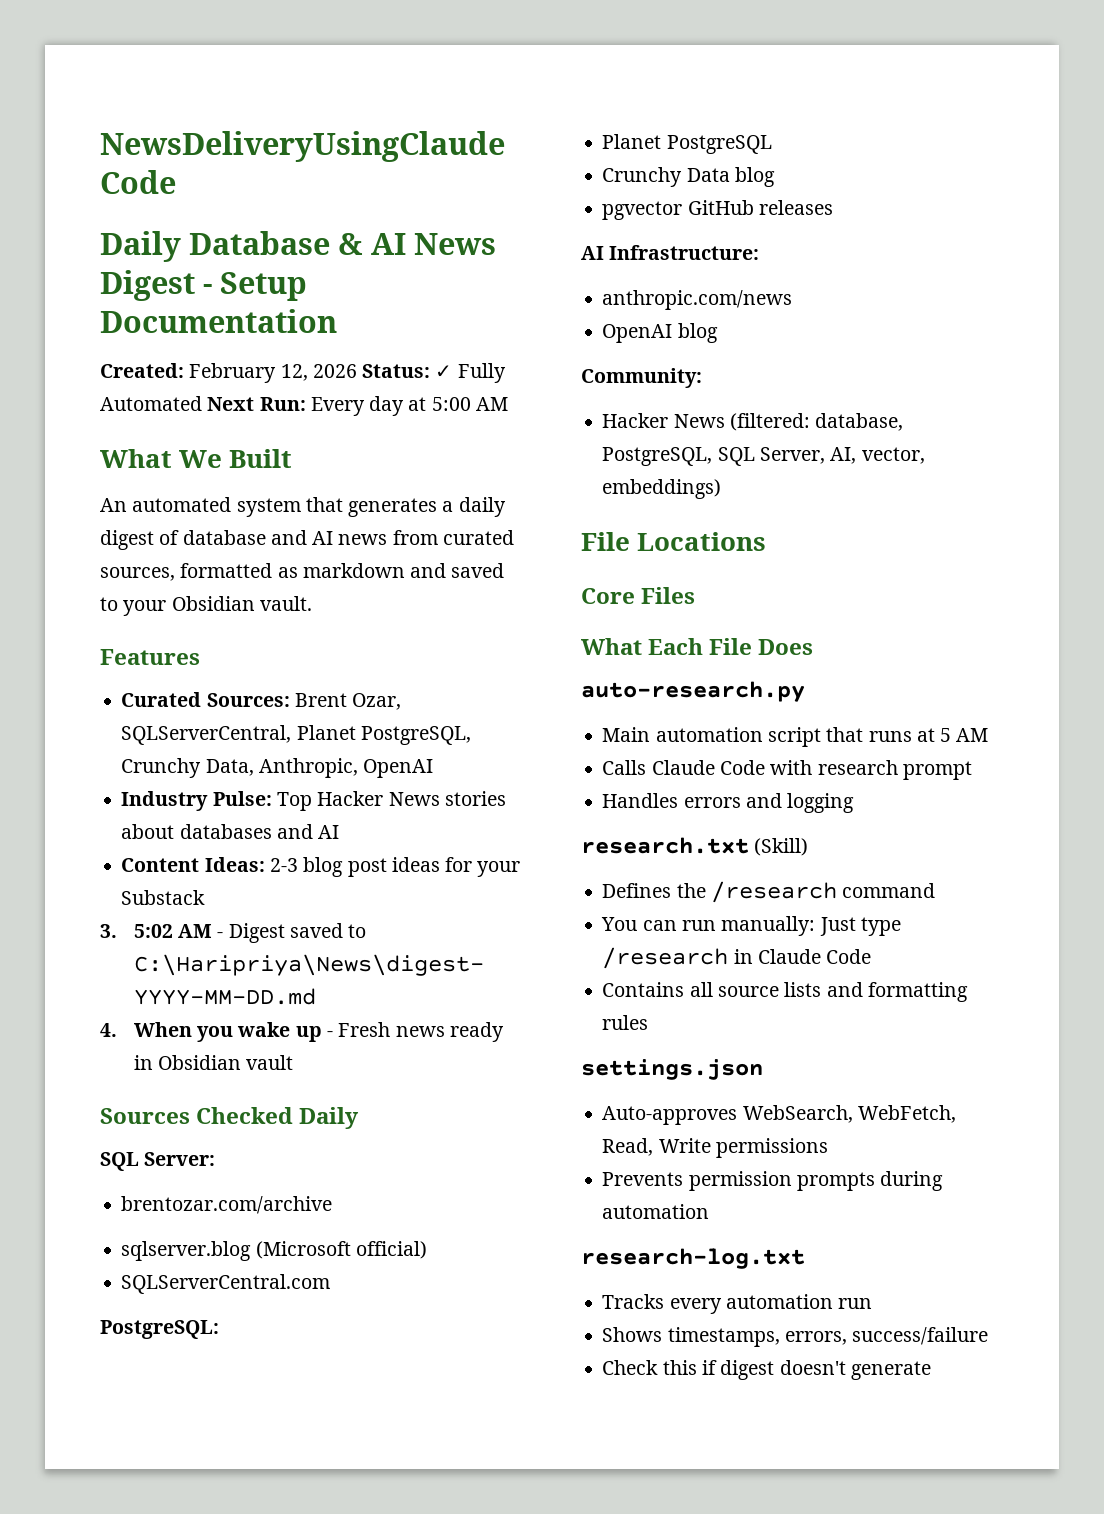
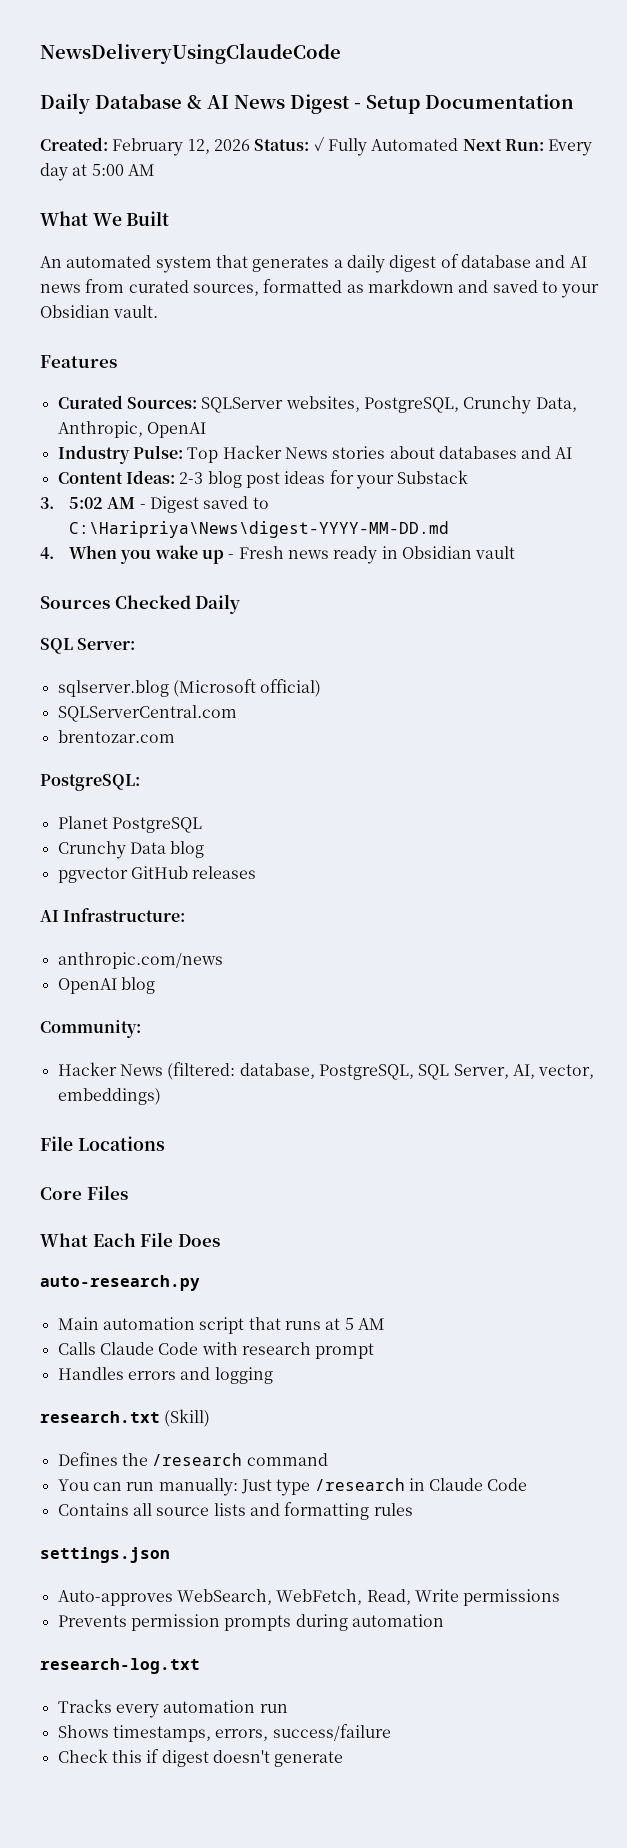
[294,693,402,710] [121,725,356,745] Brent Ozar, SQLServerCentral, Planet -> [201,396,360,413] SQLServer websites,
[121,1196,333,1214] // brentozar.com/archive -> (136, 644) none
(331, 1284) none -> [57,730,175,743] // brentozar.com

